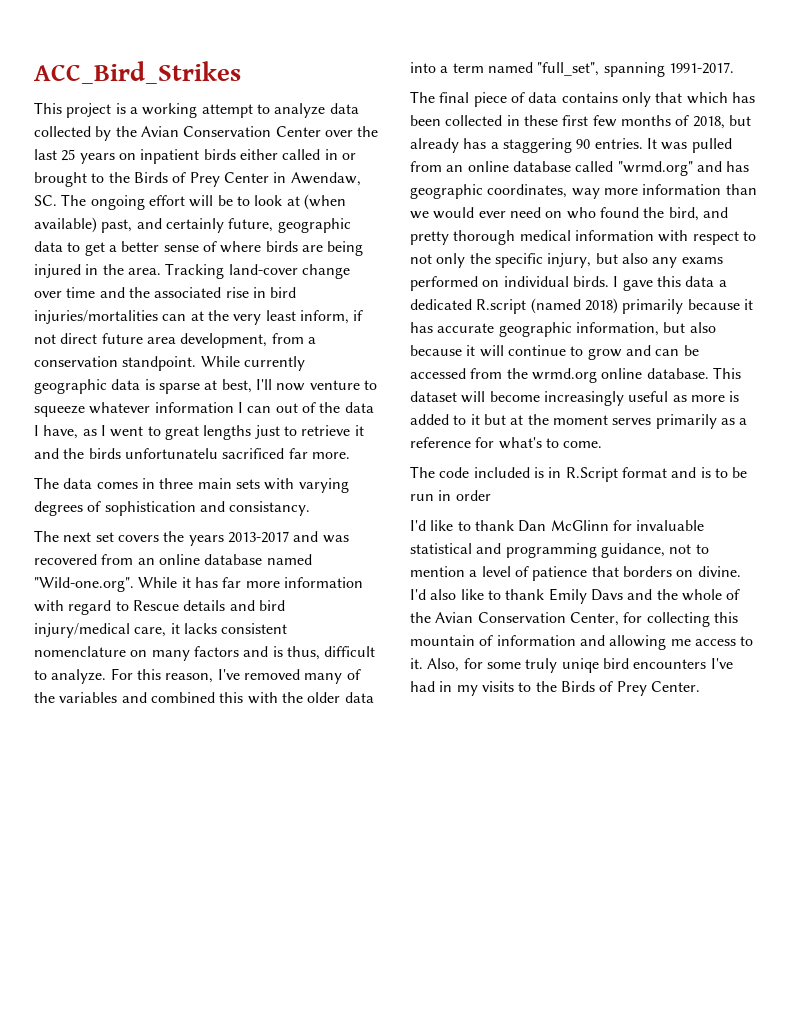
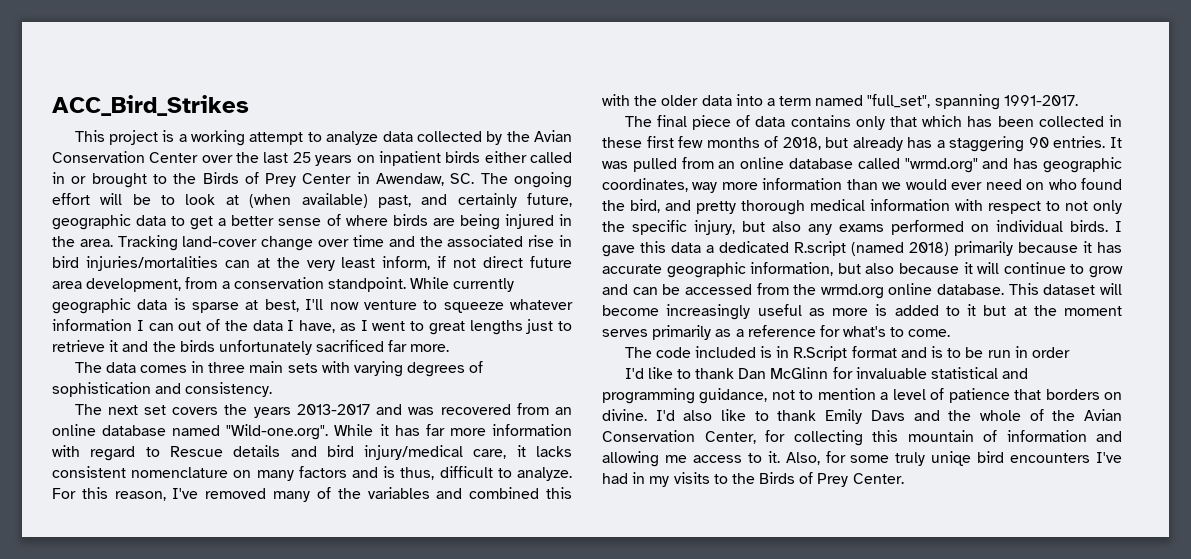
[124,448,218,459] unfortunatelu -> [218,340,312,355] unfortunately
[229,501,311,516] consistancy. -> [185,382,273,397] consistency.

